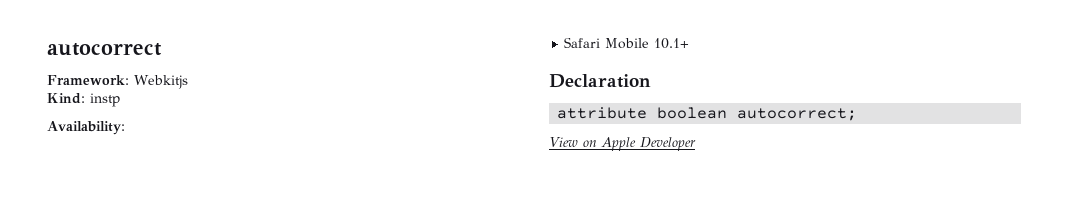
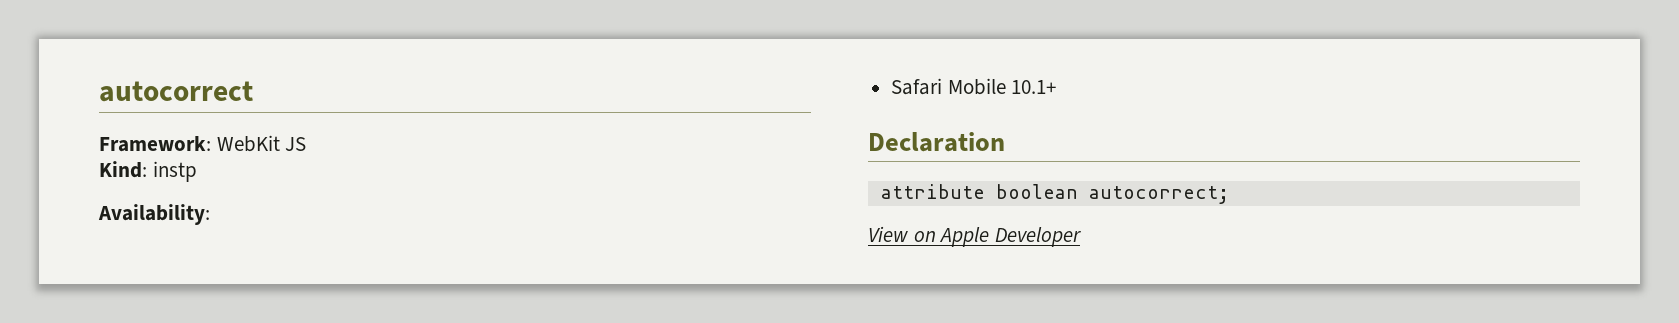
[134,75,188,89] Webkitjs -> [216,135,307,152] WebKit JS

